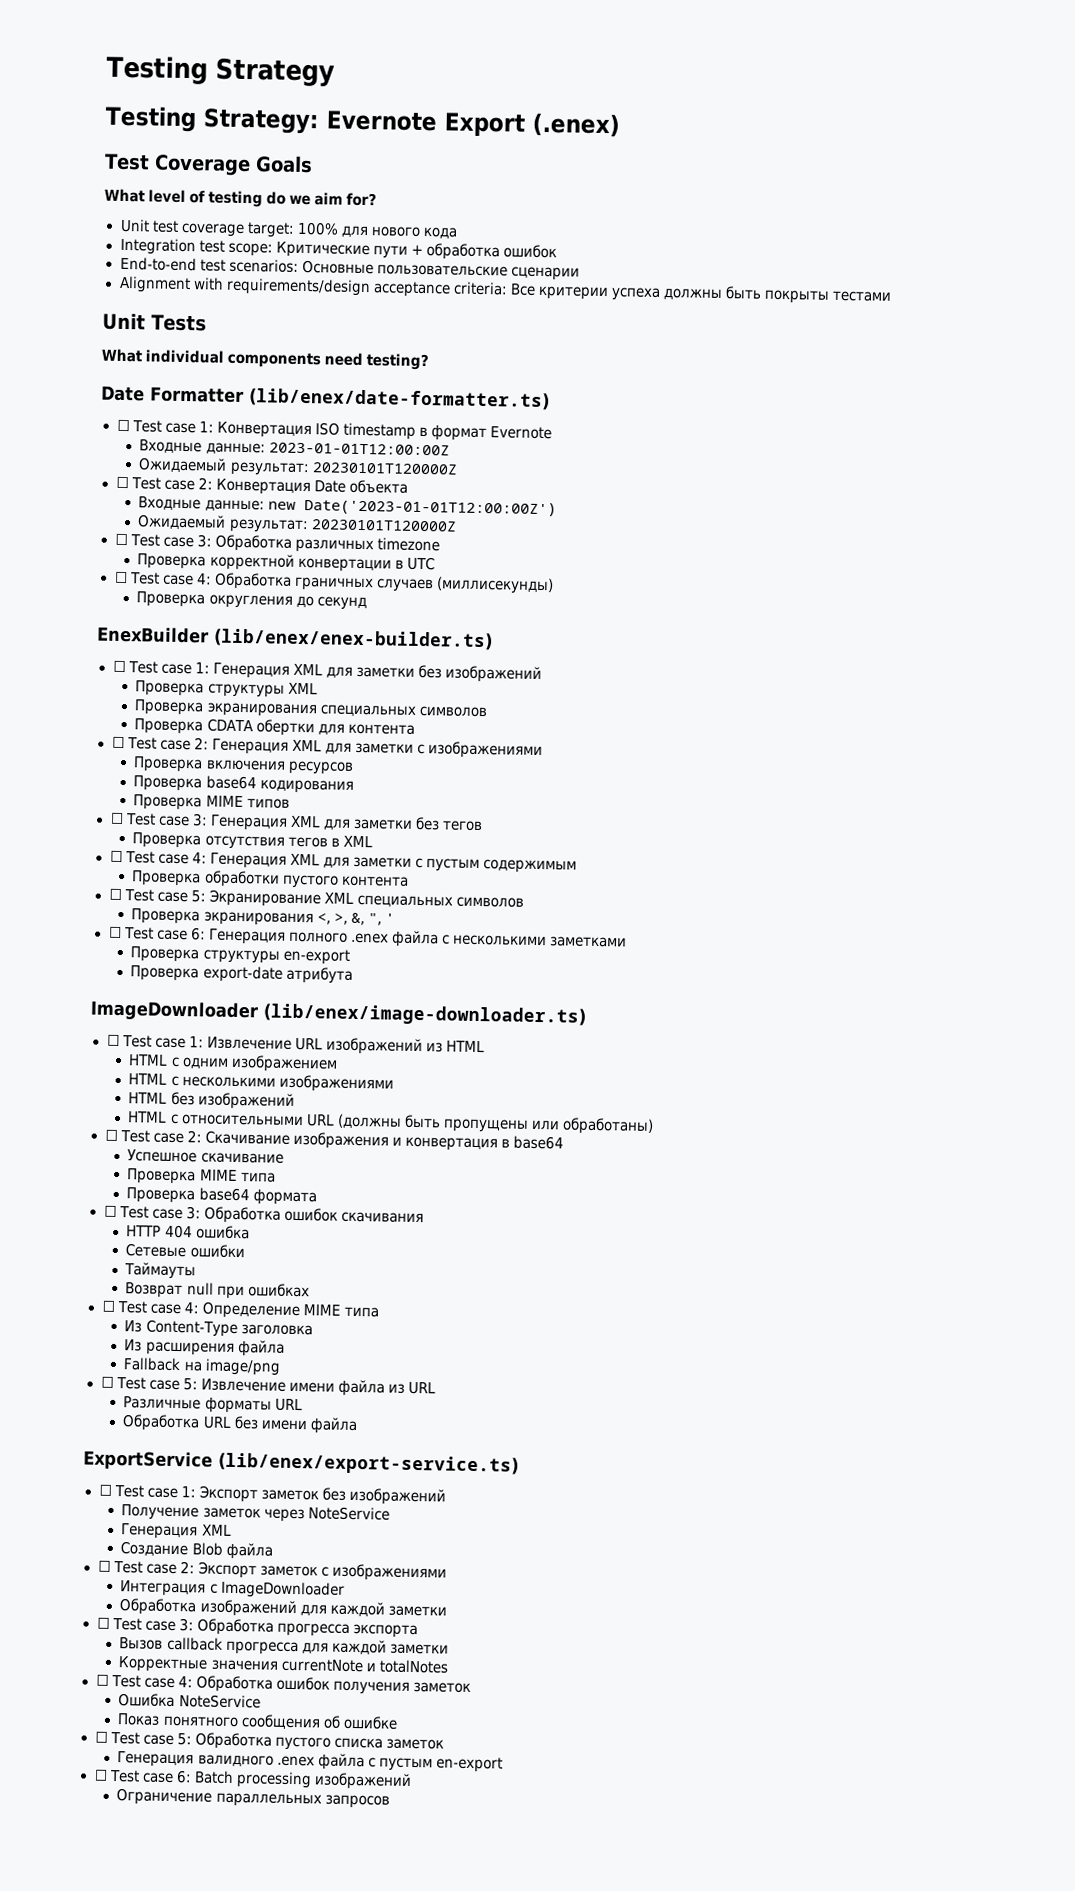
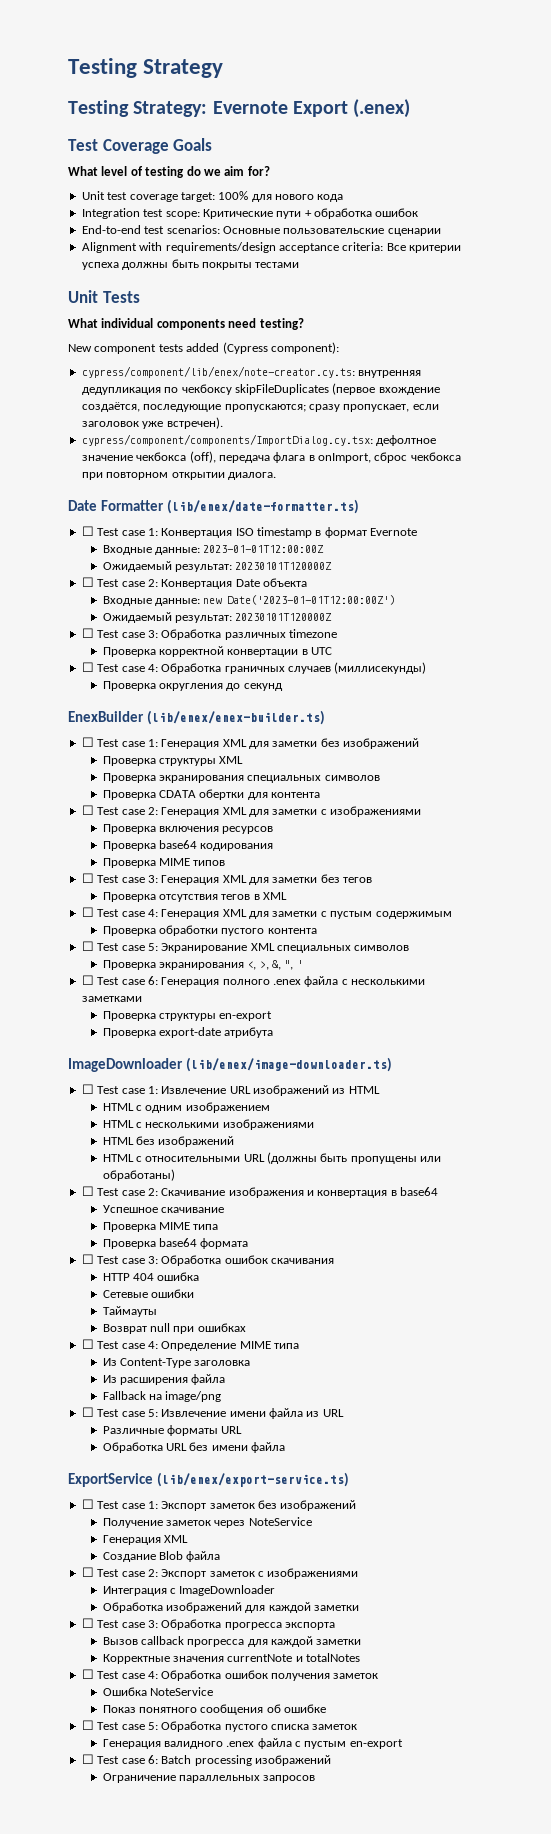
(430, 362) none -> [68,342,339,354] [81,366,422,378] [81,383,440,395] [81,402,439,412] [81,417,223,429] [81,434,437,446] [81,451,461,463] [81,472,276,480] // New component tests added (Cypress component): // cypress/component/lib/enex/note-creator.cy.ts: внутренняя дедупликация по чекбоксу skipFileDuplicates (первое вхождение создаётся, последующие пропускаются; сразу пропускает, если заголовок уже встречен). // cypress/component/components/ImportDialog.cy.tsx: дефолтное значение чекбокса (off), передача флага в onImport, сброс чекбокса при повторном открытии диалога.

